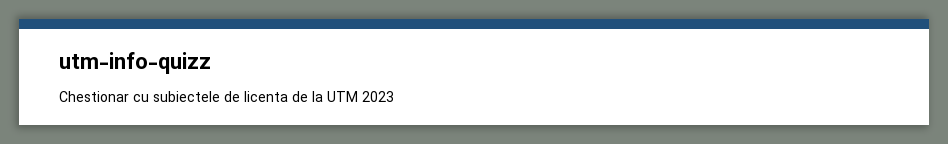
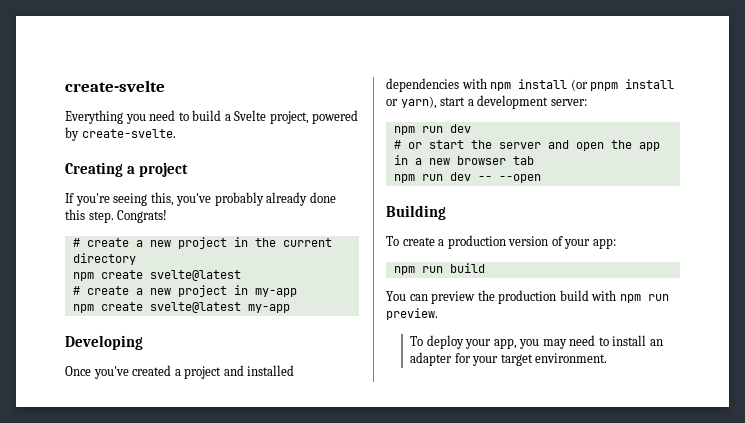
[59,52,211,74] [59,91,394,102] utm-info-quizz // Chestionar cu subiectele de licenta de la UTM 2023 -> [65,80,165,92] [65,110,359,124] [65,127,176,141] [65,162,189,177] [65,192,336,206] [65,209,168,223] [72,237,332,249] [72,253,136,265] [72,270,241,281] [72,285,297,297] [72,302,290,313] [65,335,143,350] [65,365,295,379] [386,78,675,92] [386,95,587,109] [393,124,471,135] [393,140,660,151] [393,155,534,165] [393,172,541,183] [386,205,446,220] [386,235,616,249] [393,263,485,275] [386,290,669,304] [386,308,438,320] [410,335,663,349] [410,352,608,366] create-svelte // Everything you need to build a Svelte project, powered by create-svelte. // Creating a project // If you're seeing this, you've probably already done this step. Congrats! // # create a new project in the current directory // npm create svelte@latest // # create a new project in my-app // npm create svelte@latest my-app // Developing // Once you've created a project and installed dependencies with npm install (or pnpm install or yarn), start a development server: // npm run dev // # or start the server and open the app in a new browser tab // npm run dev -- --open // Building // To create a production version of your app: // npm run build // You can preview the production build with npm run preview. // To deploy your app, you may need to install an adapter for your target environment.

